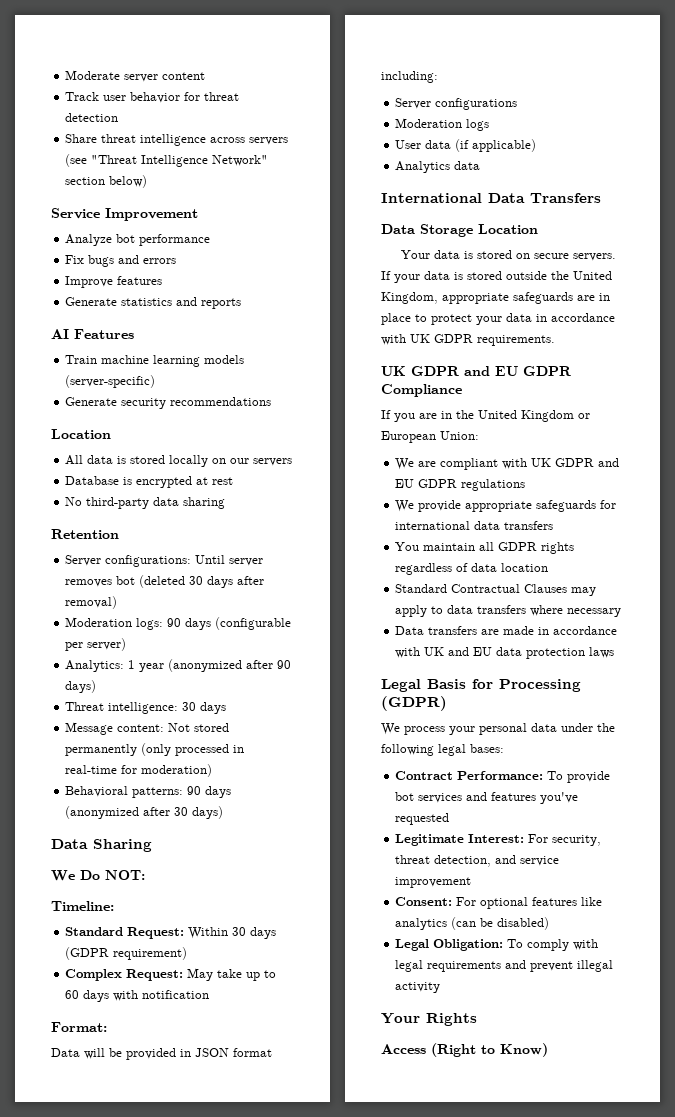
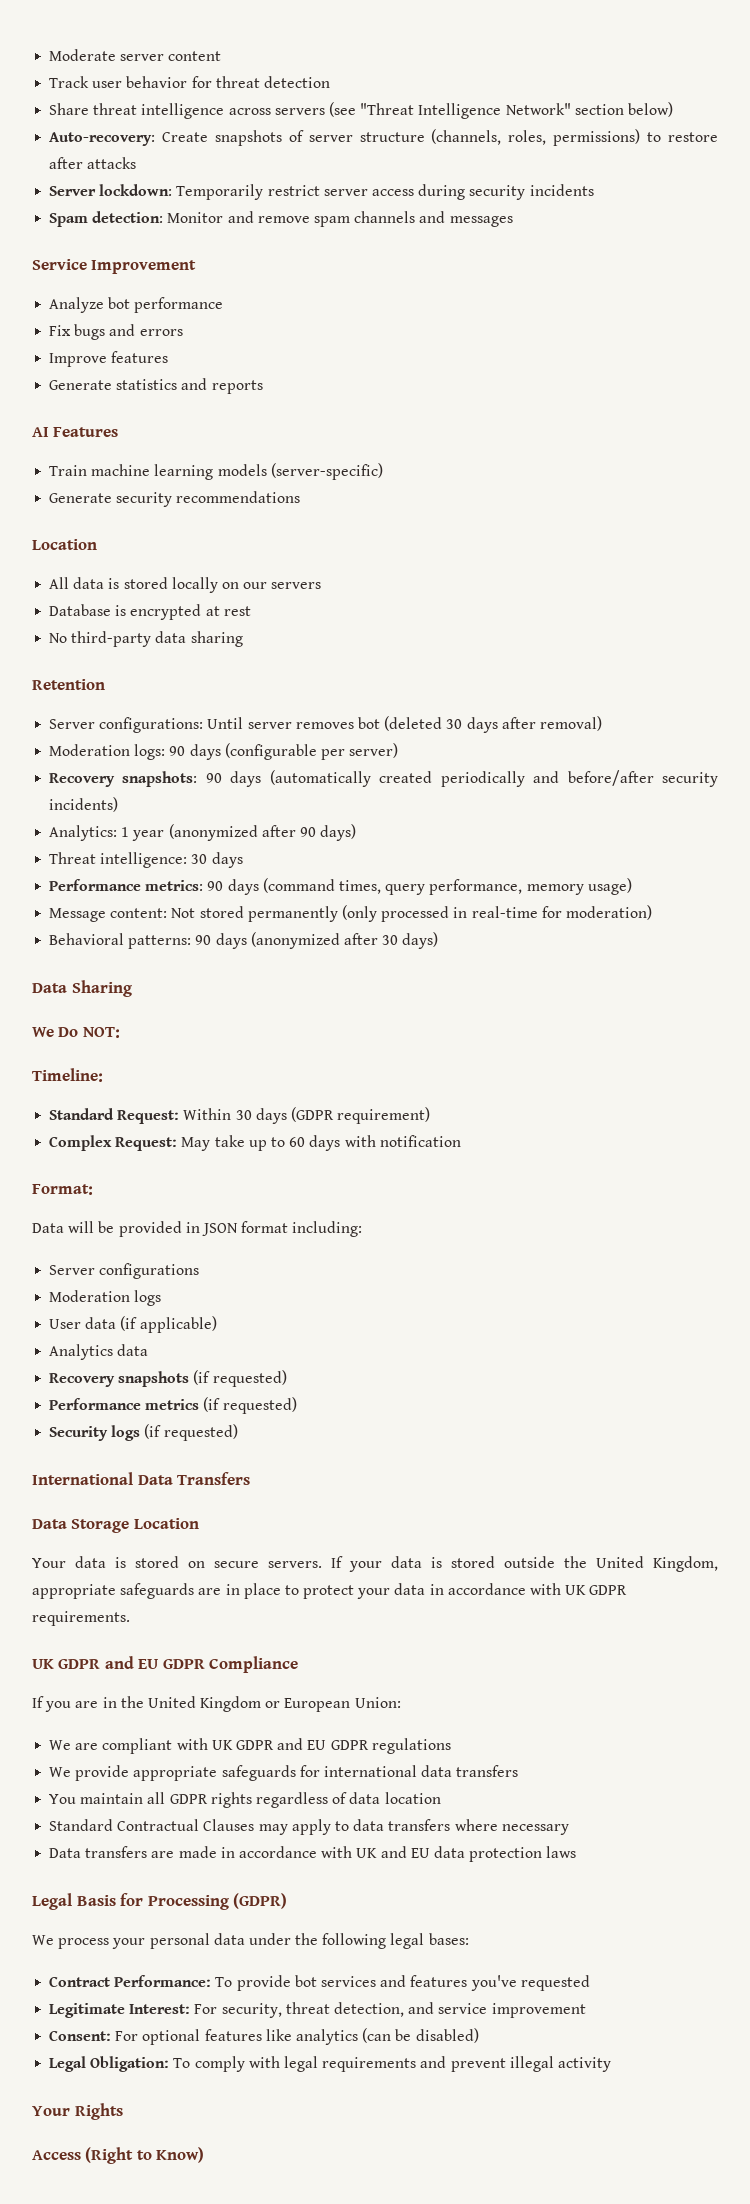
(148, 181) none -> [49,129,718,146] [49,157,137,169] [49,184,594,200] [49,211,513,227] // Auto-recovery: Create snapshots of server structure (channels, roles, permissions) to restore after attacks // Server lockdown: Temporarily restrict server access during security incidents // Spam detection: Monitor and remove spam channels and messages
(127, 644) none -> [49,770,718,787] [49,797,119,812] // Recovery snapshots: 90 days (automatically created periodically and before/after security incidents)
(227, 708) none -> [49,878,632,895] // Performance metrics: 90 days (command times, query performance, memory usage)
(481, 165) none -> [49,1370,287,1387] [49,1397,297,1414] [49,1424,238,1441] // Recovery snapshots (if requested) // Performance metrics (if requested) // Security logs (if requested)

